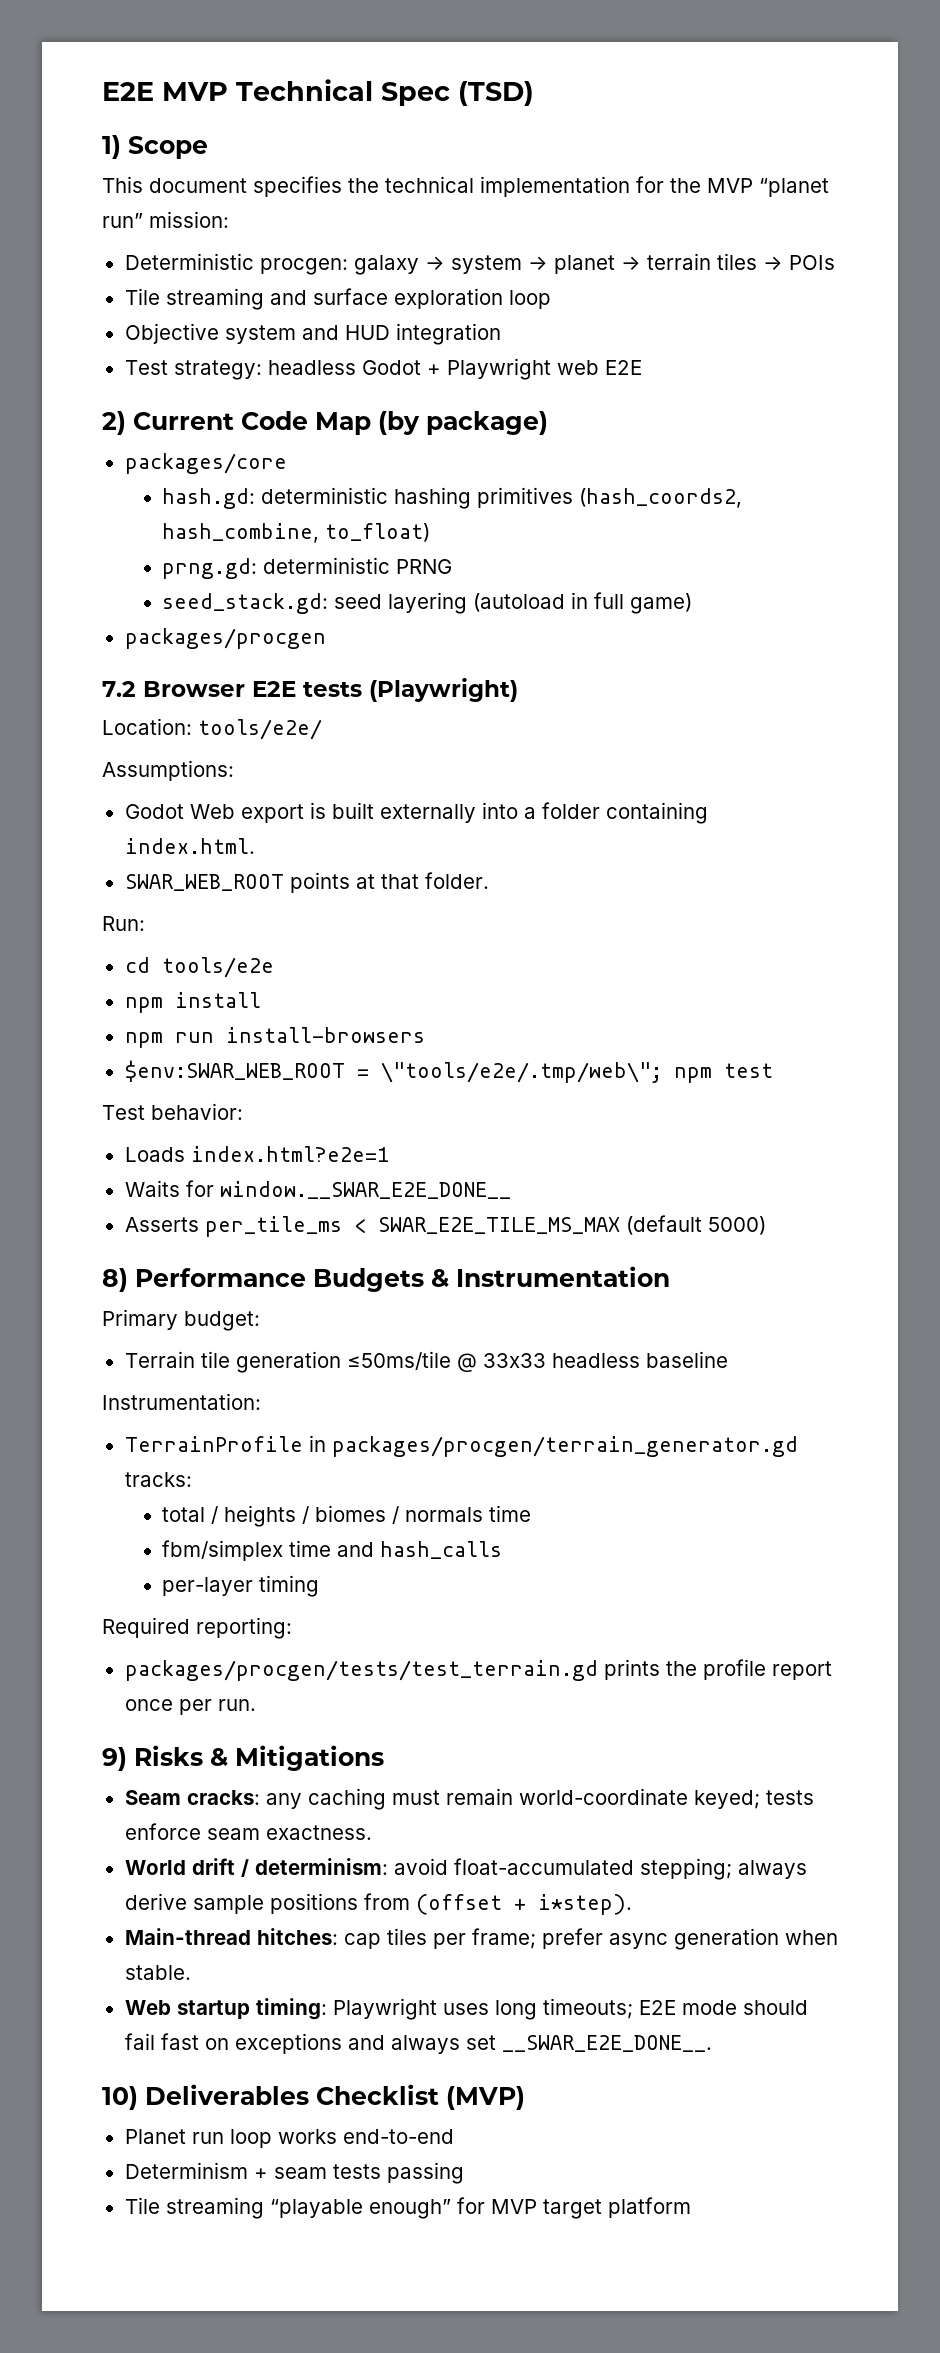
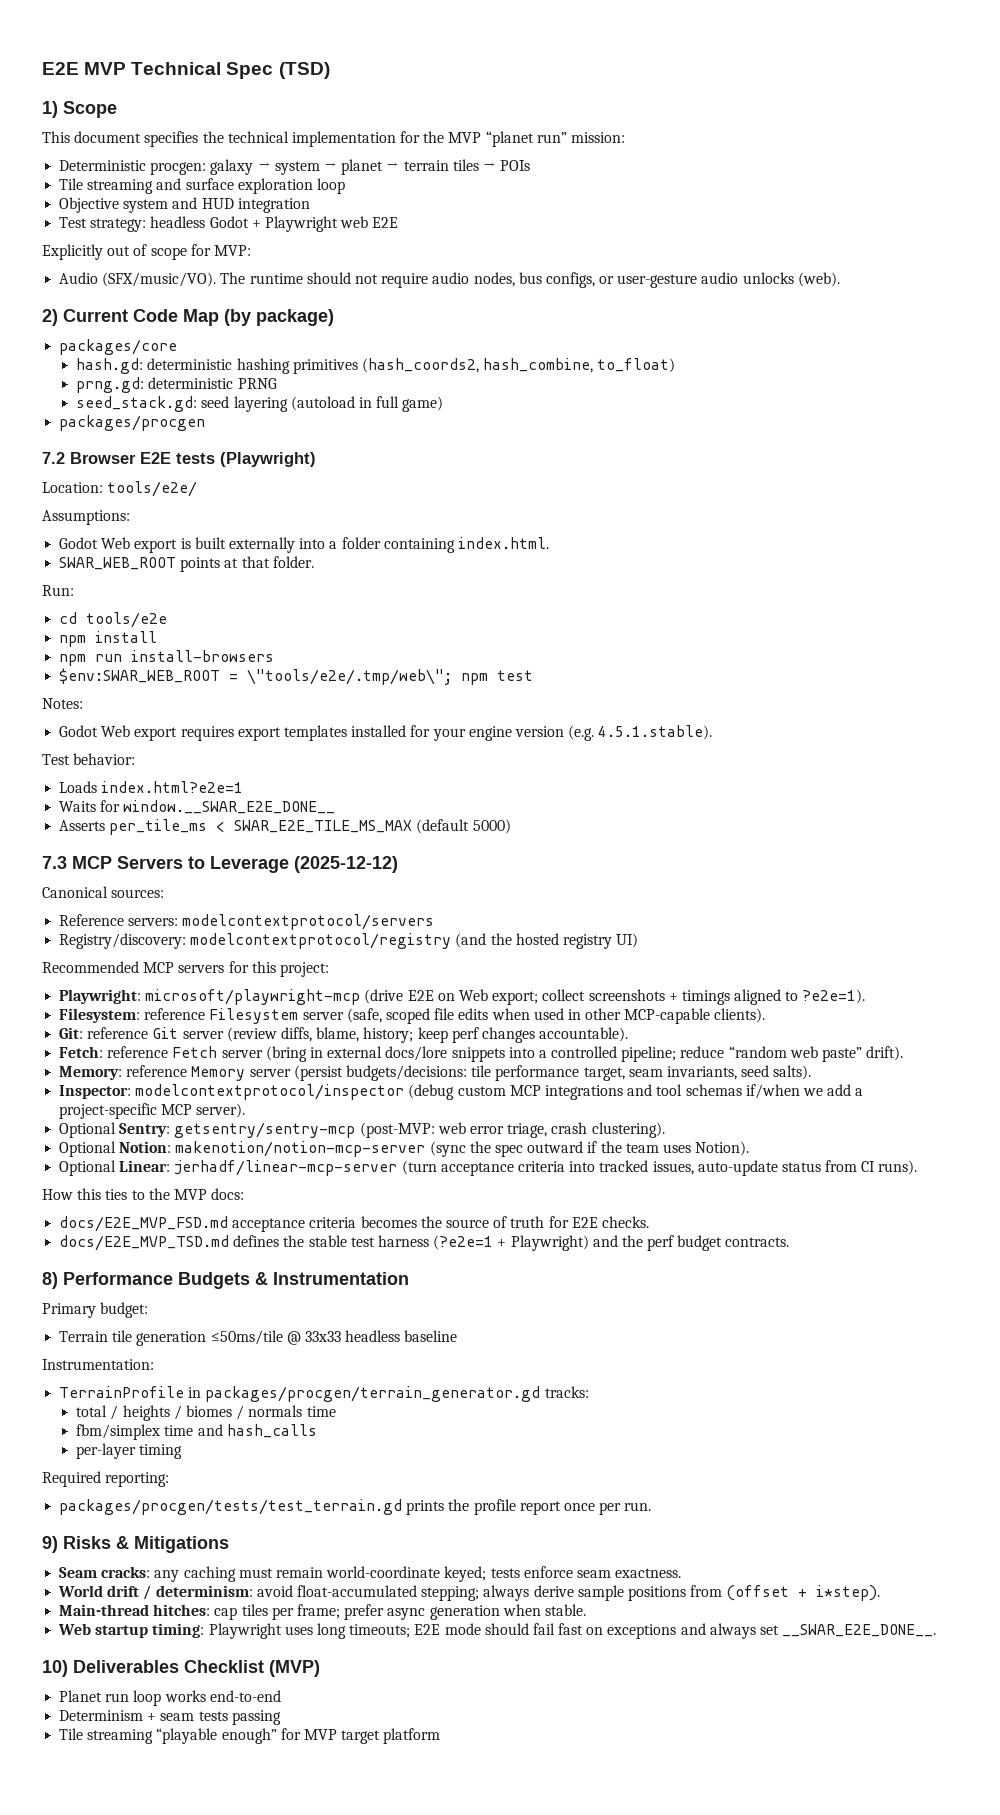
(642, 367) none -> [42,244,251,260] [59,272,840,288] // Explicitly out of scope for MVP: // Audio (SFX/music/VO). The runtime should not require audio nodes, bus configs, or user-gesture audio unlocks (web).
(773, 1070) none -> [42,698,83,709] [59,725,713,741] // Notes: // Godot Web export requires export templates installed for your engine version (e.g. 4.5.1.stable).
(766, 1225) none -> [42,856,398,873] [42,886,165,898] [59,914,435,930] [59,933,639,949] [42,961,329,977] [59,989,866,1005] [59,1008,766,1024] [59,1027,629,1043] [59,1046,904,1062] [59,1065,812,1081] [59,1084,864,1100] [59,1103,246,1119] [59,1122,665,1138] [59,1141,750,1157] [59,1160,918,1176] [42,1188,245,1200] [59,1216,649,1232] [59,1235,790,1251] // 7.3 MCP Servers to Leverage (2025-12-12) // Canonical sources: // Reference servers: modelcontextprotocol/servers // Registry/discovery: modelcontextprotocol/registry (and the hosted registry UI) // Recommended MCP servers for this project: // Playwright: microsoft/playwright-mcp (drive E2E on Web export; collect screenshots + timings aligned to ?e2e=1). // Filesystem: reference Filesystem server (safe, scoped file edits when used in other MCP-capable clients). // Git: reference Git server (review diffs, blame, history; keep perf changes accountable). // Fetch: reference Fetch server (bring in external docs/lore snippets into a controlled pipeline; reduce “random web paste” drift). // Memory: reference Memory server (persist budgets/decisions: tile performance target, seam invariants, seed salts). // Inspector: modelcontextprotocol/inspector (debug custom MCP integrations and tool schemas if/when we add a project-specific MCP server). // Optional Sentry: getsentry/sentry-mcp (post-MVP: web error triage, crash clustering). // Optional Notion: makenotion/notion-mcp-server (sync the spec outward if the team uses Notion). // Optional Linear: jerhadf/linear-mcp-server (turn acceptance criteria into tracked issues, auto-update status from CI runs). // How this ties to the MVP docs: // docs/E2E_MVP_FSD.md acceptance criteria becomes the source of truth for E2E checks. // docs/E2E_MVP_TSD.md defines the stable test harness (?e2e=1 + Playwright) and the perf budget contracts.

